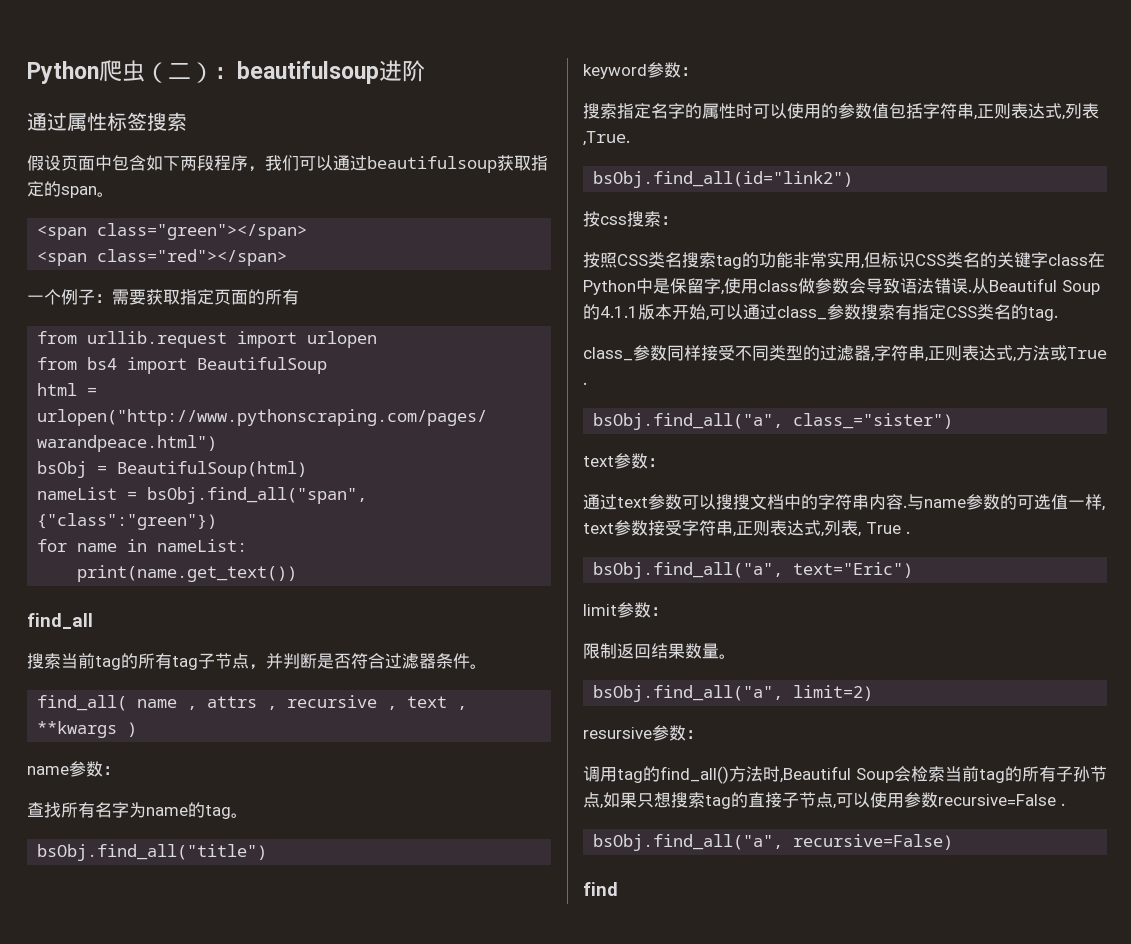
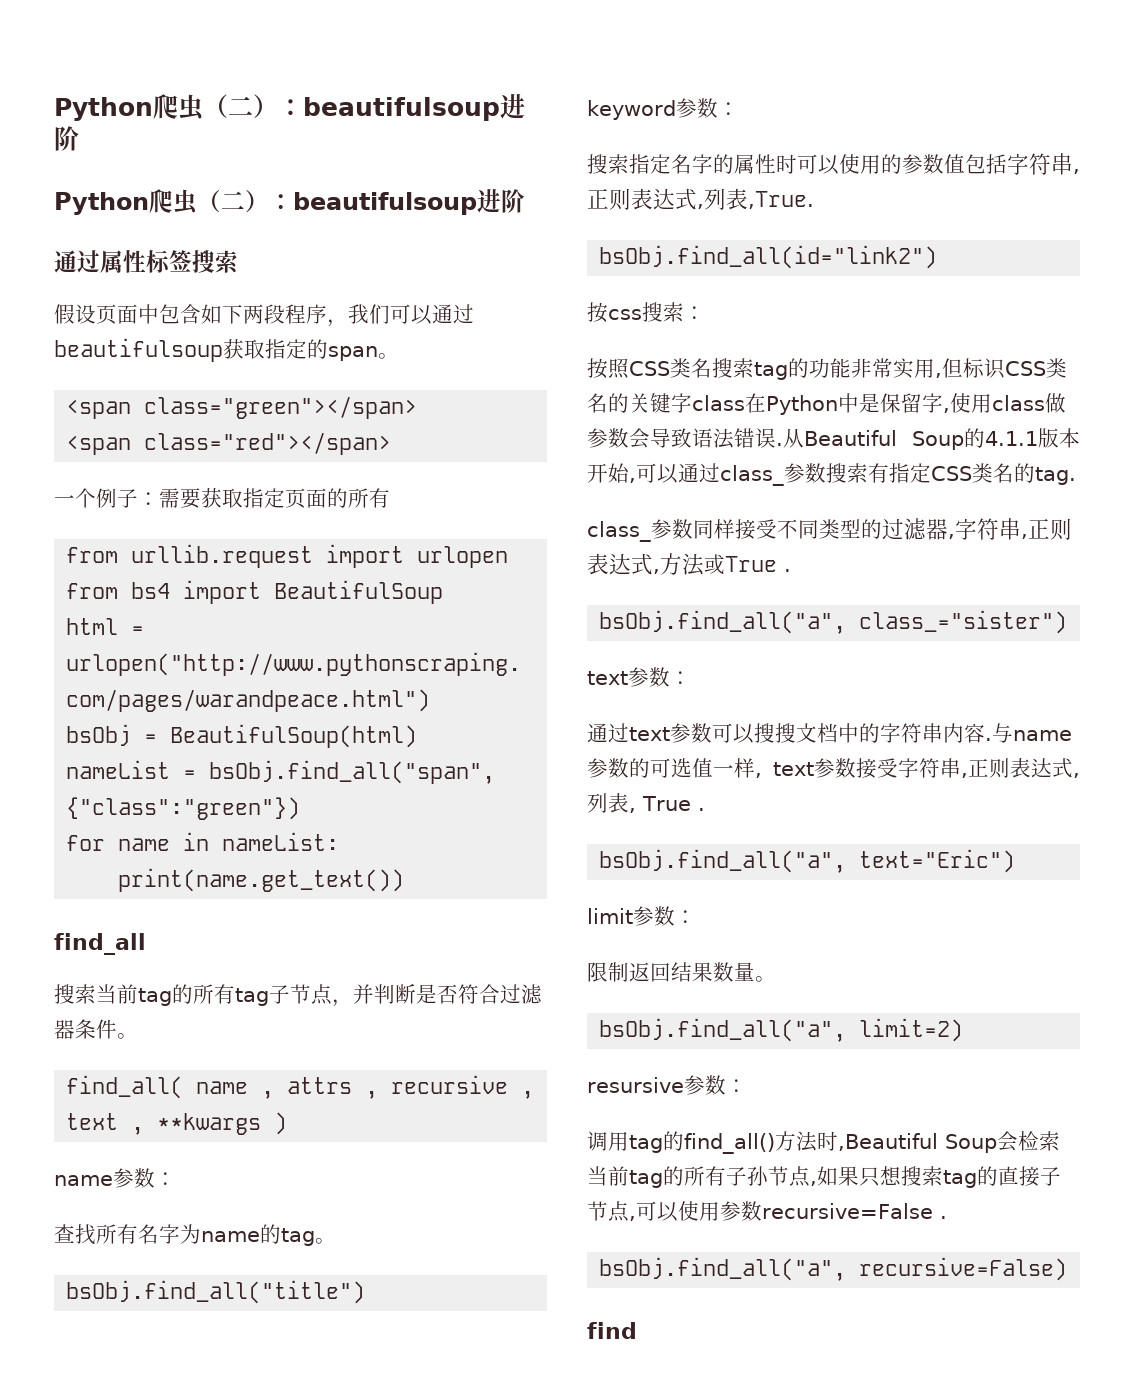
[27,60,425,84] Python爬虫（二）：beautifulsoup进阶 -> [54,94,525,121] [54,126,79,151] [54,189,525,215] Python爬虫（二）：beautifulsoup进阶 // Python爬虫（二）：beautifulsoup进阶

